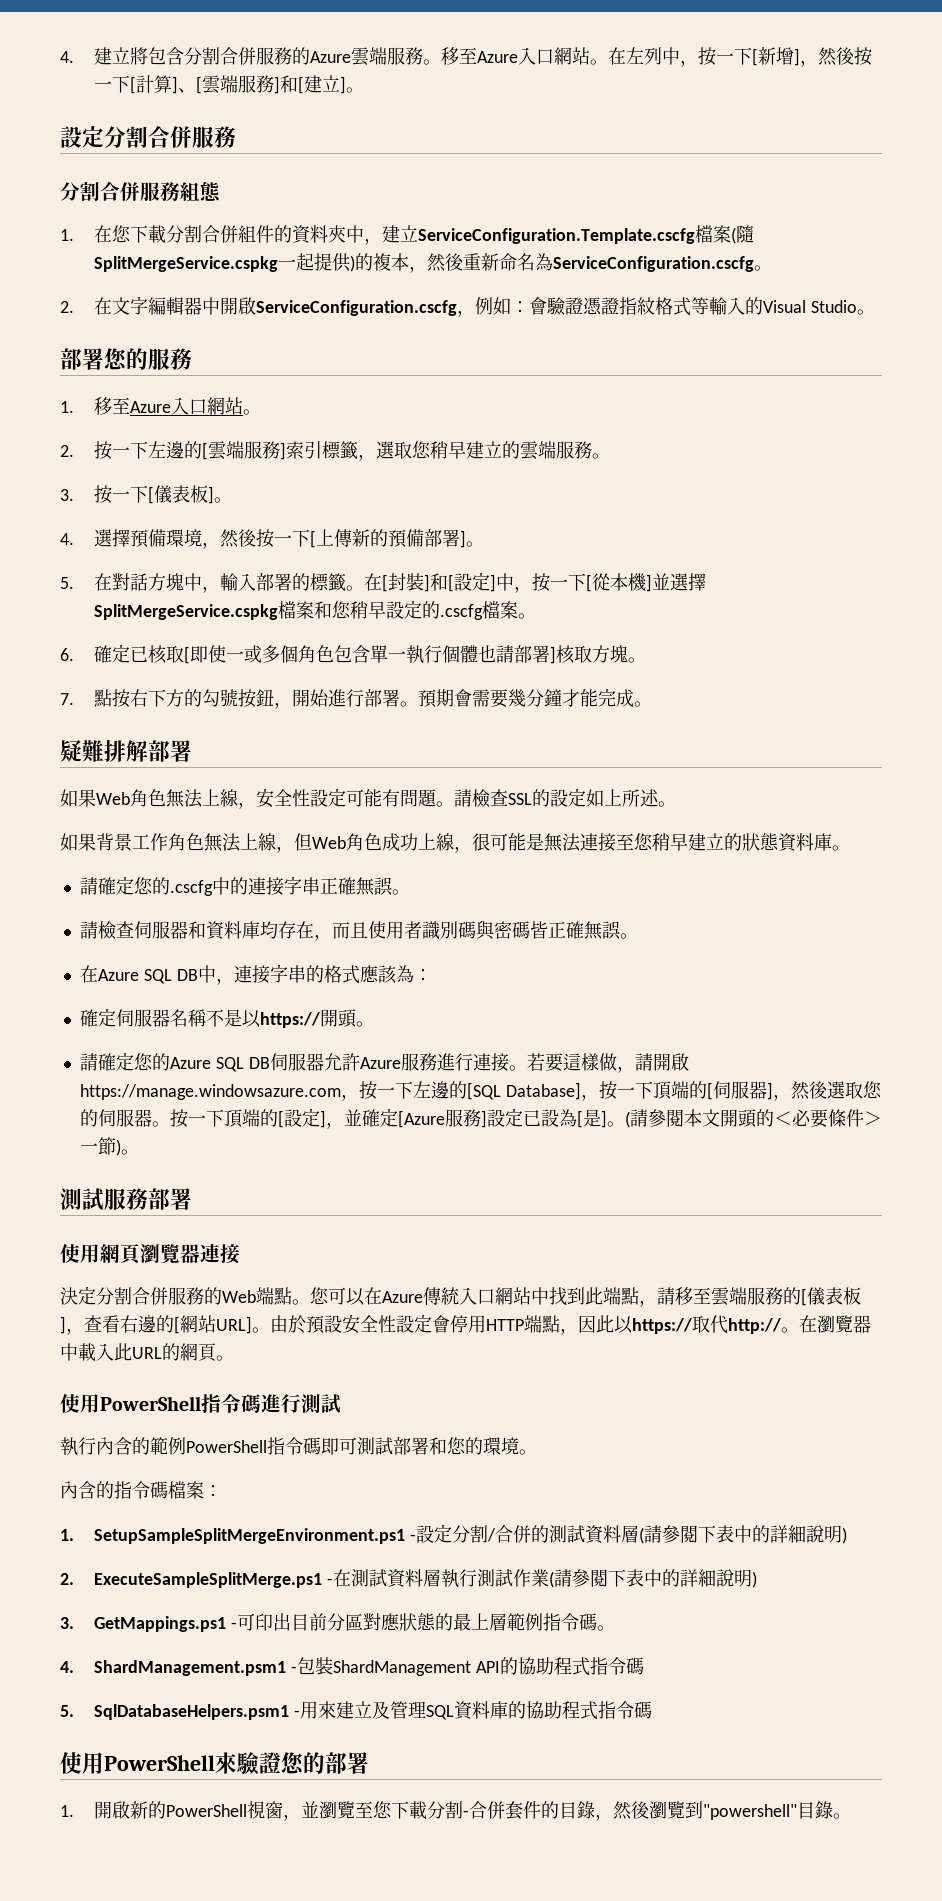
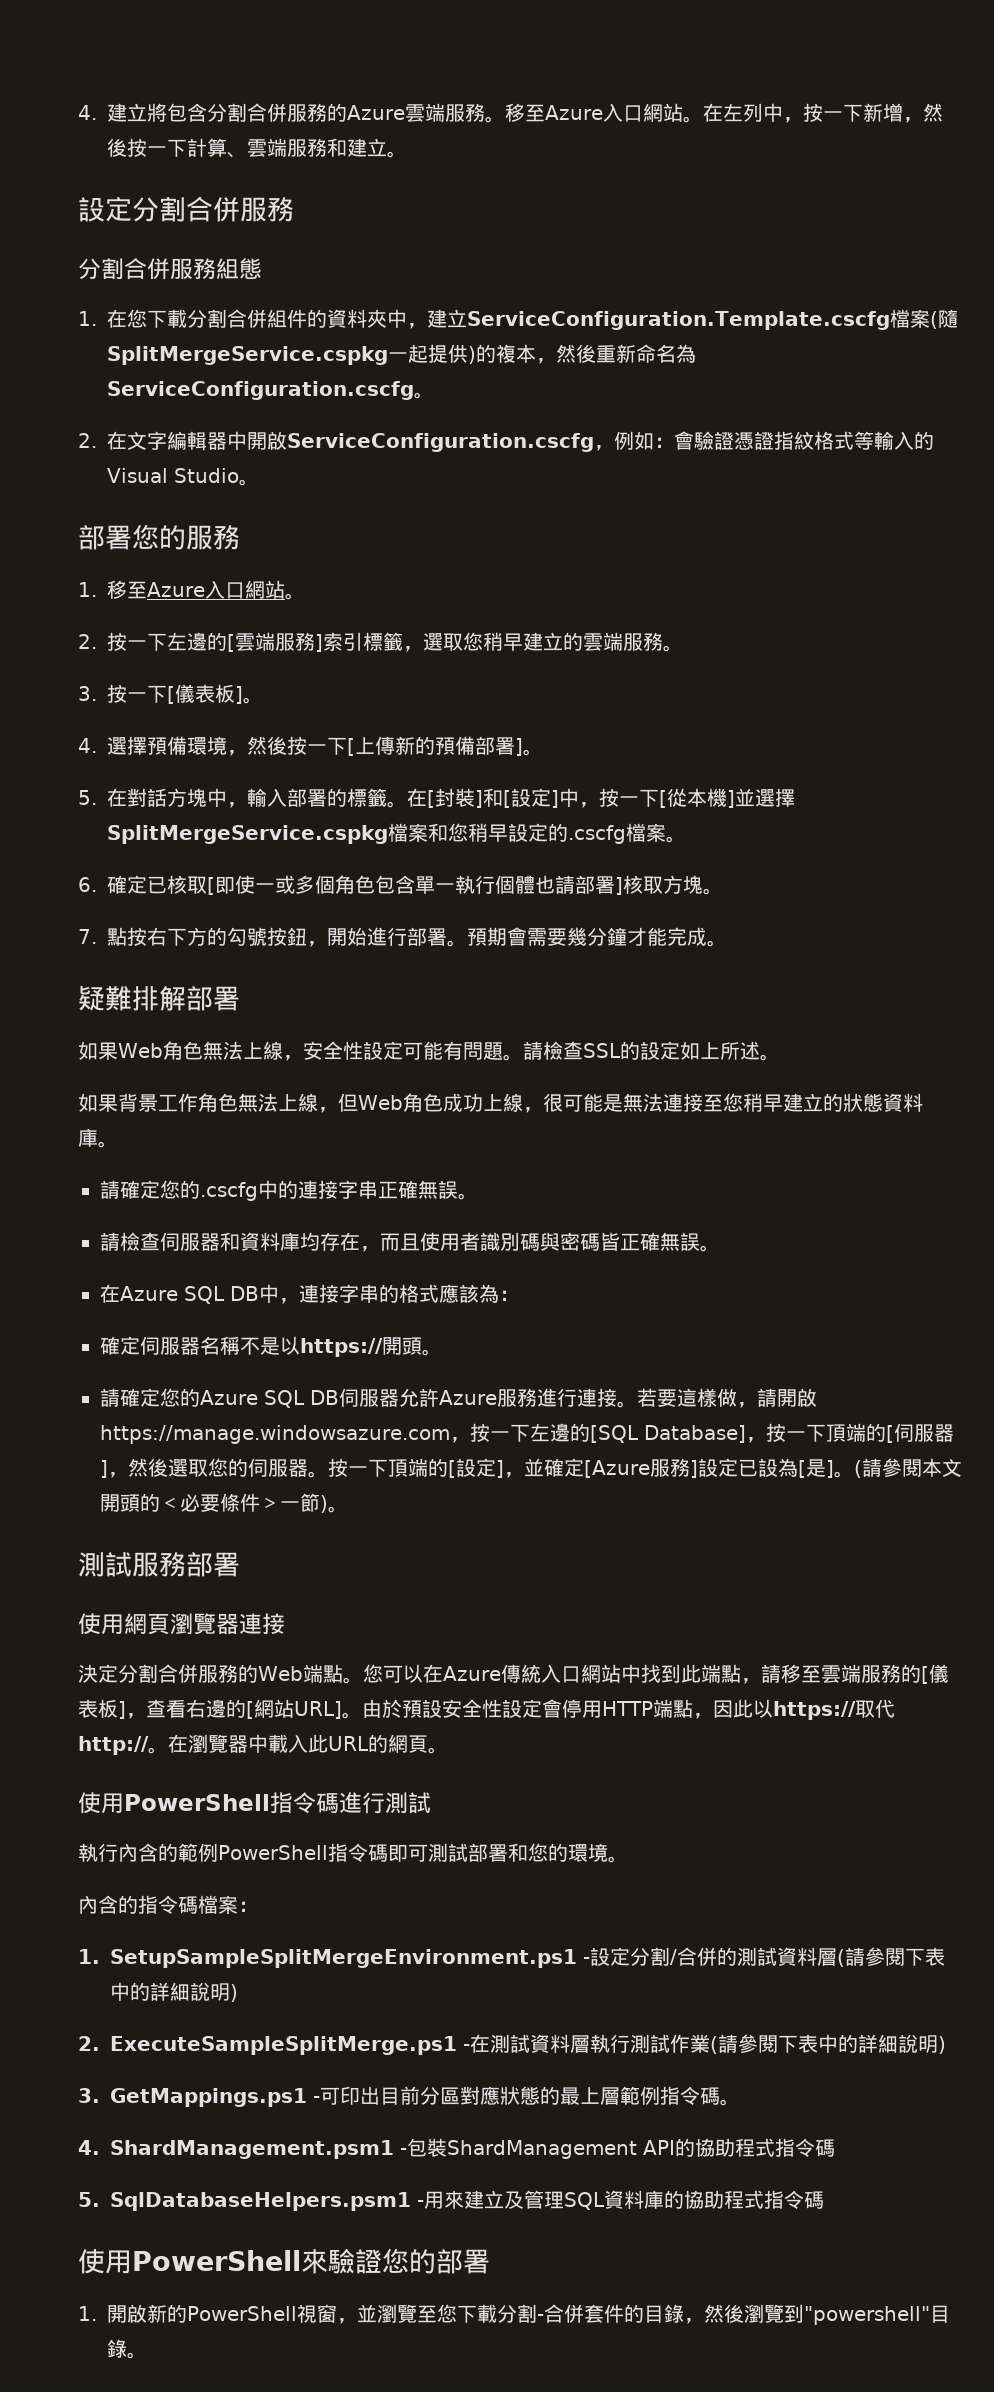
[752,47,873,67] [94,75,347,94] [新增]，然後按一下[計算]、[雲端服務]和[建立] -> [863,103,943,123] [107,138,387,158] 新增，然後按一下計算、雲端服務和建立

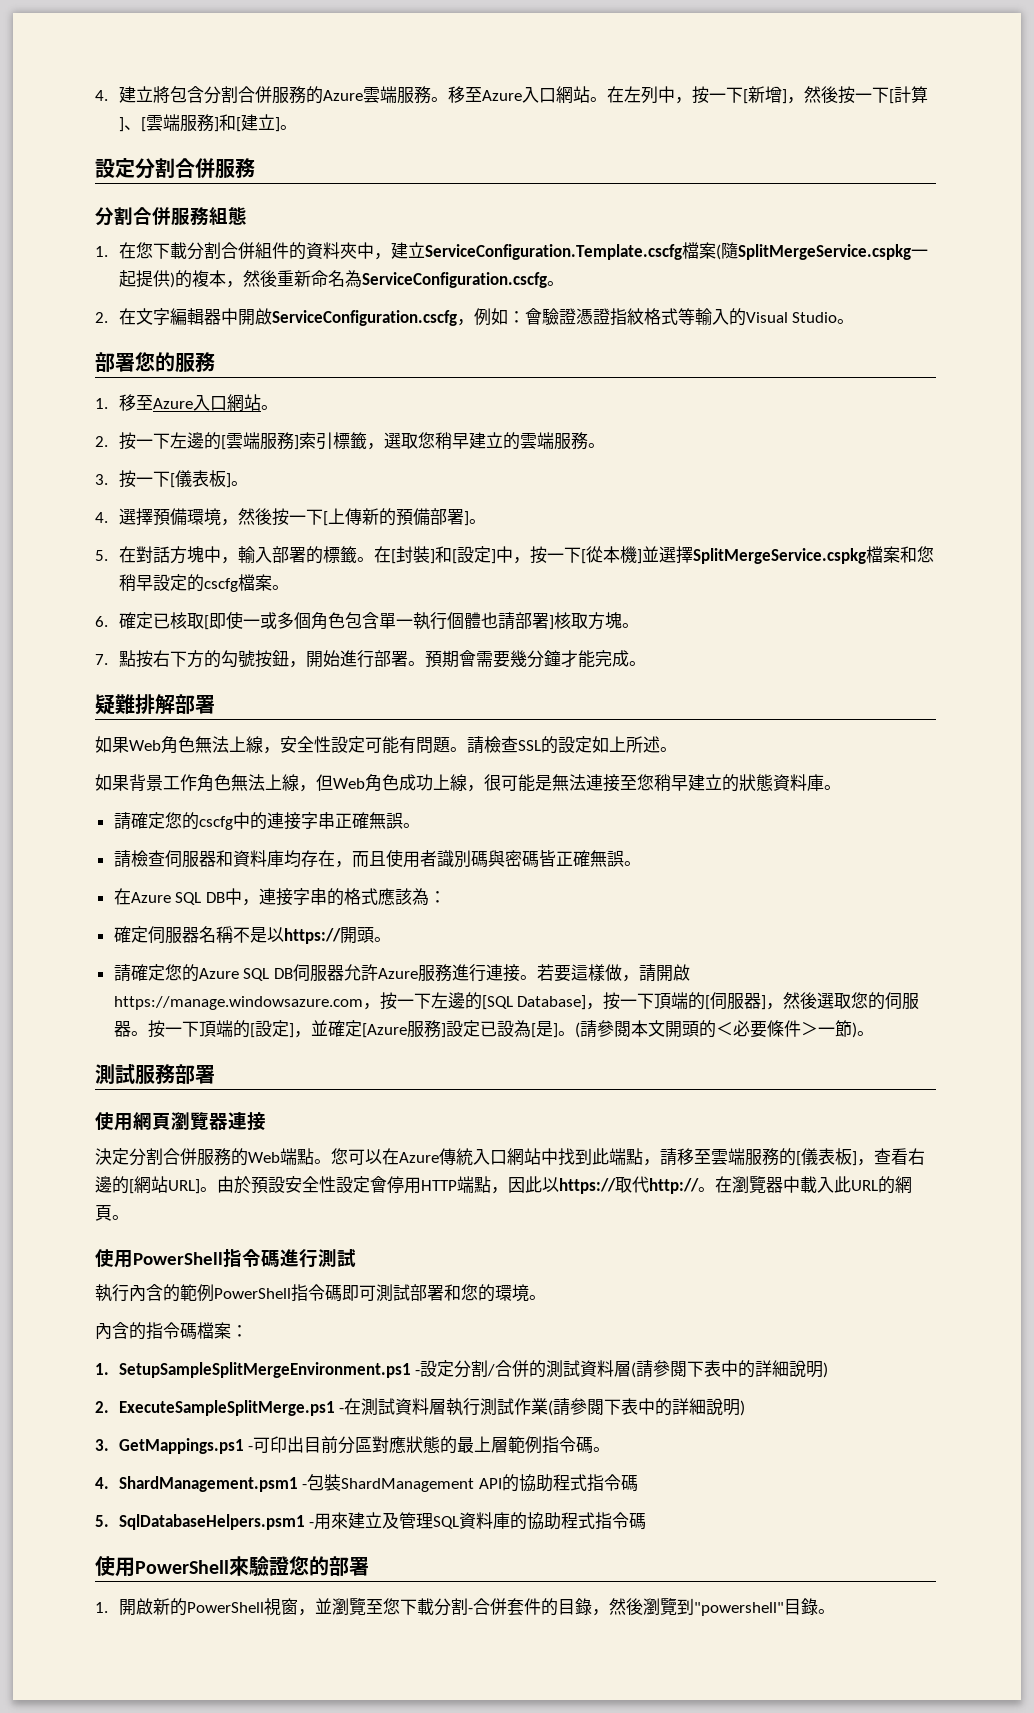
[863,103,943,123] [107,138,387,158] 新增，然後按一下計算、雲端服務和建立 -> [742,86,928,104] [118,114,280,132] [新增]，然後按一下[計算]、[雲端服務]和[建立]
[568,825,626,844] .cscfg -> [203,578,238,592] cscfg
[200,1182,258,1201] .cscfg -> [198,816,233,830] cscfg

